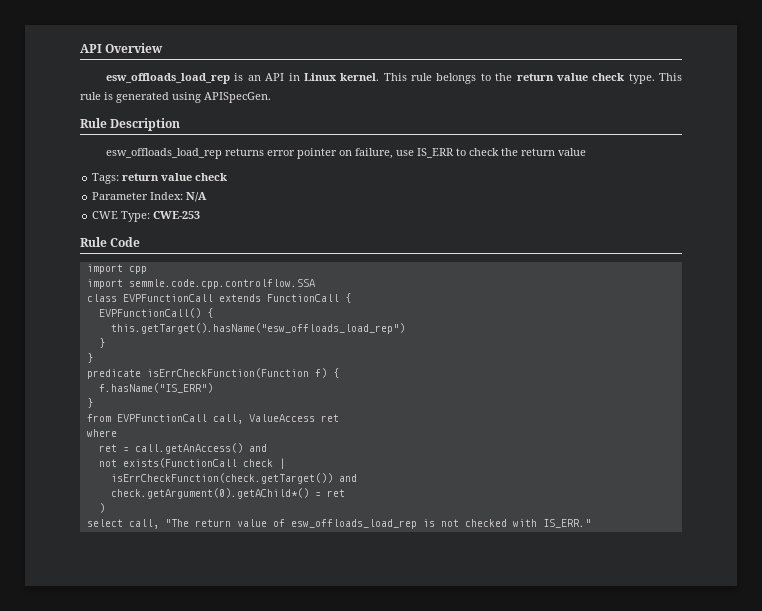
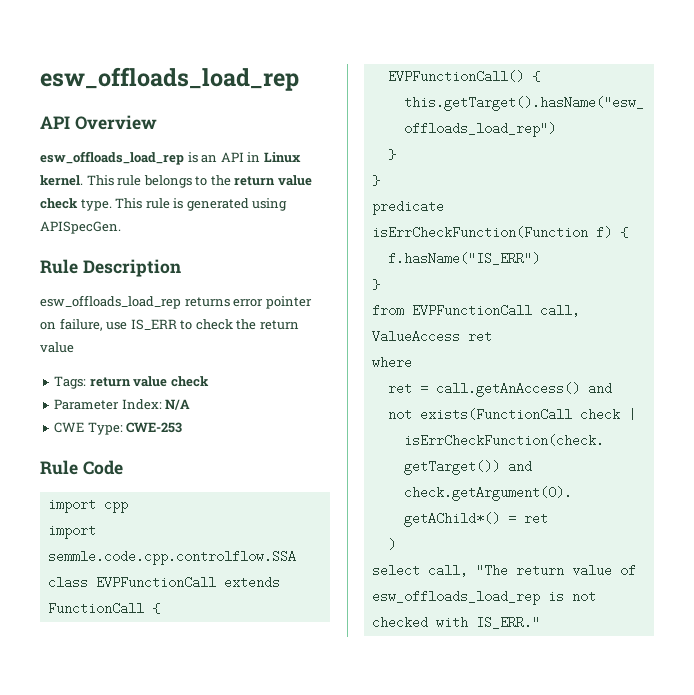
(80, 48) none -> [40,67,299,91] esw_offloads_load_rep //

